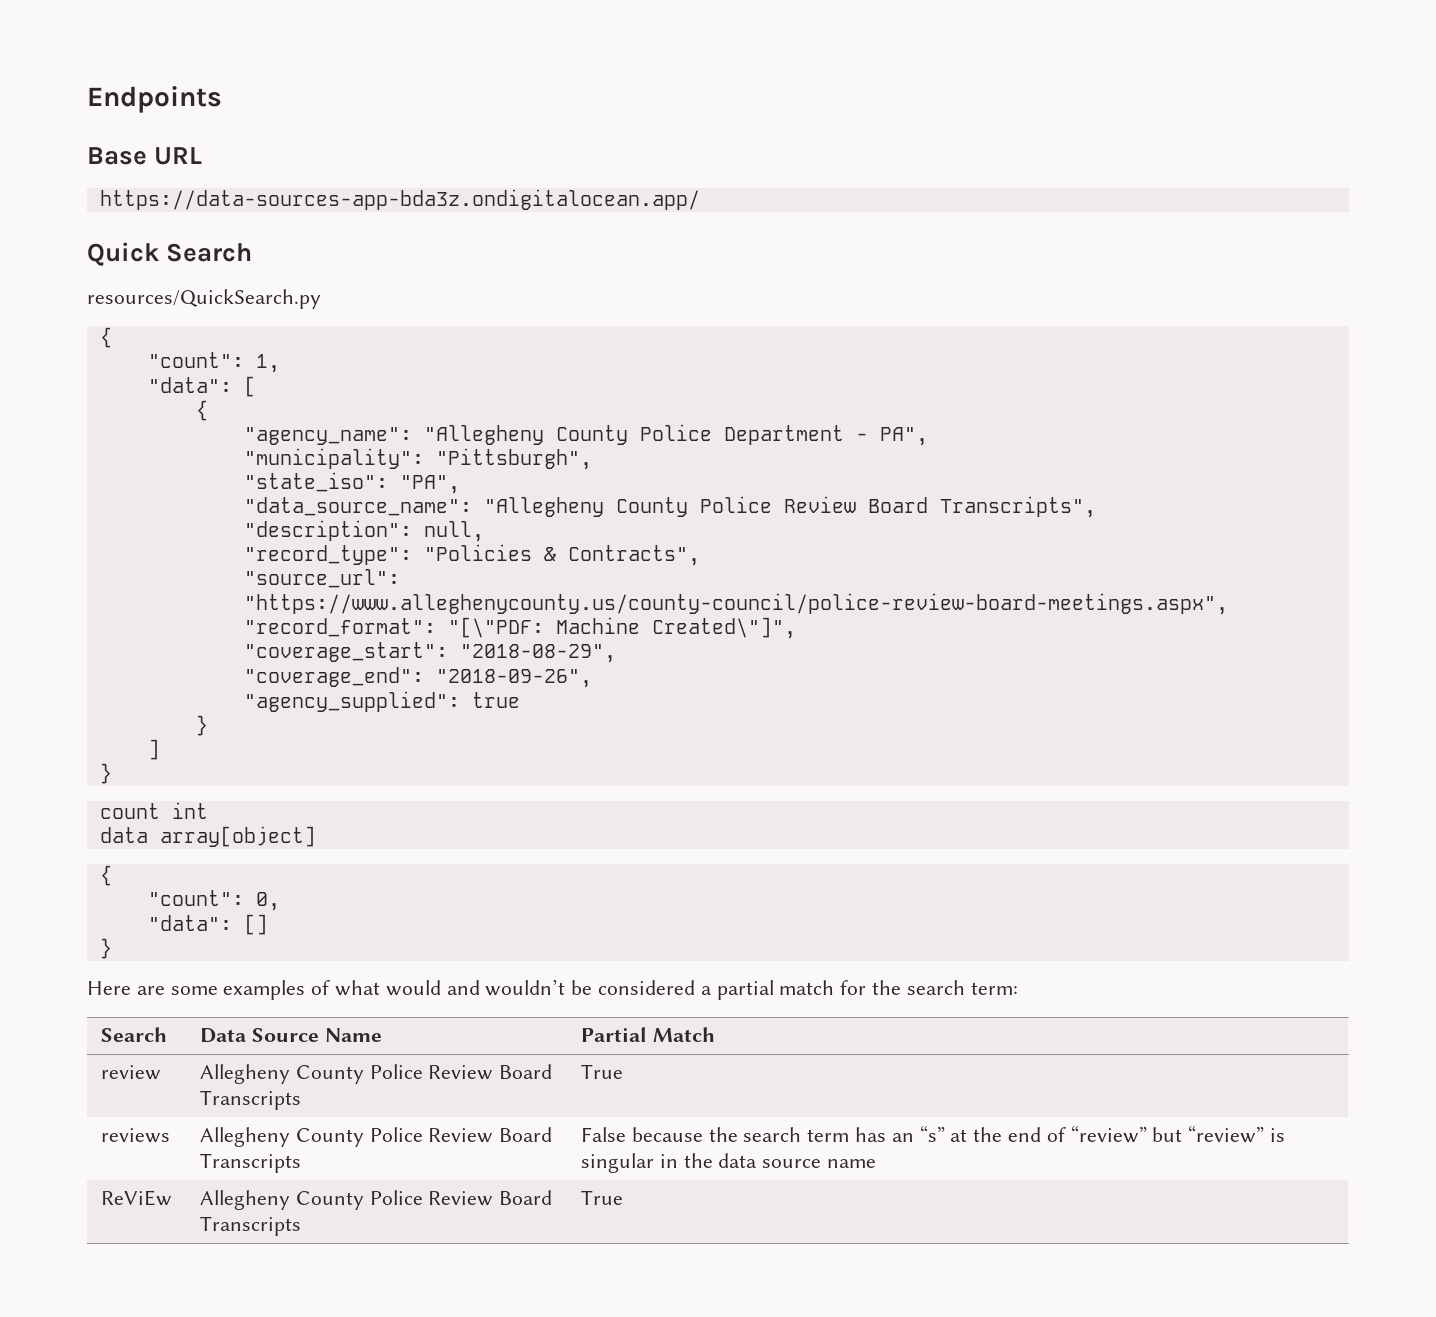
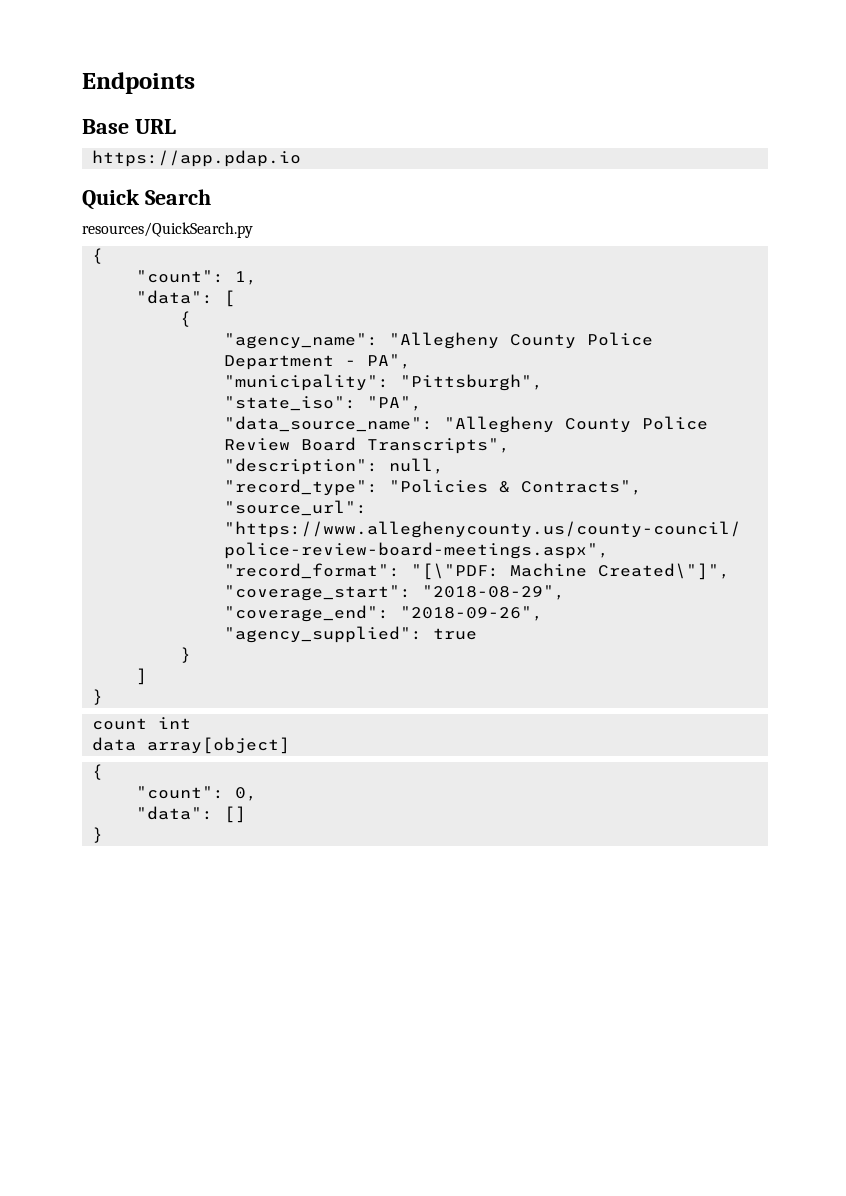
[99,189,700,210] https://data-sources-app-bda3z.ondigitalocean.app/ -> [91,150,301,167] https://app.pdap.io
[87,979,1018,1000] [100,1027,167,1042] [199,1028,382,1043] [580,1027,715,1042] [100,1065,161,1080] [199,1064,553,1084] [199,1090,301,1110] [580,1064,623,1079] [100,1128,170,1143] [199,1127,553,1147] [199,1153,301,1173] [580,1125,1285,1143] [580,1153,876,1173] [100,1190,172,1206] [199,1190,553,1210] [199,1216,301,1236] [580,1190,623,1205] // Here are some examples of what would and wouldn’t be considered a partial match for the search term: // Search | Data Source Name | Partial Match // review | Allegheny County Police Review Board Transcripts | True // reviews | Allegheny County Police Review Board Transcripts | False because the search term has an “s” at the end of “review” but “review” is singular in the data source name // ReViEw | Allegheny County Police Review Board Transcripts | True -> (103, 835) none

